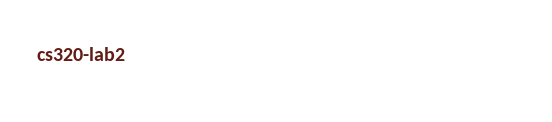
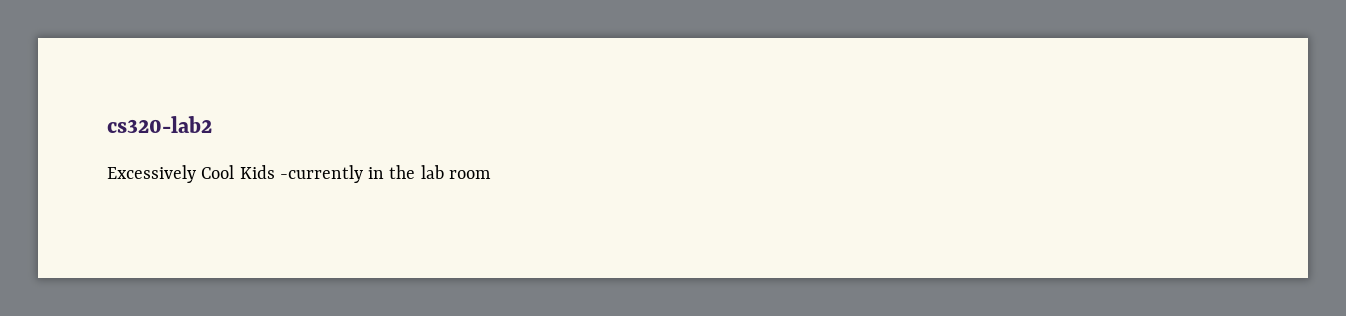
(125, 54) none -> [107,165,491,183] // Excessively Cool Kids -currently in the lab room

